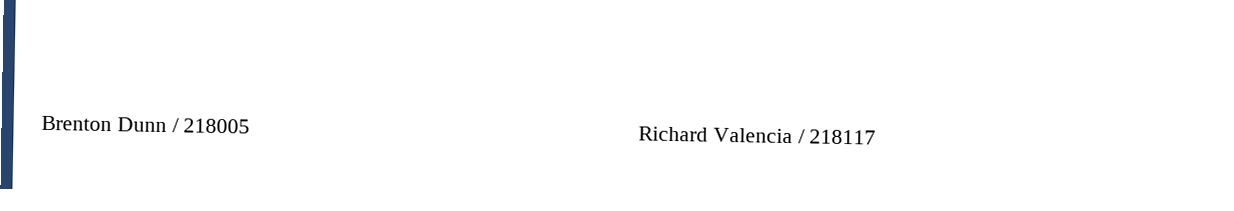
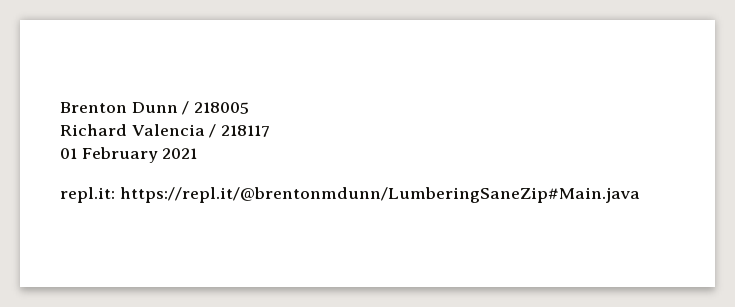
(877, 137) none -> [60,147,198,163] [60,187,640,203] // 01 February 2021 // repl.it: https://repl.it/@brentonmdunn/LumberingSaneZip#Main.java

